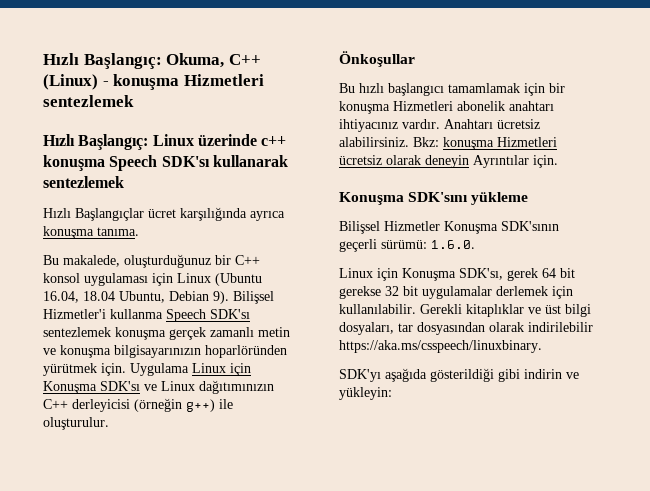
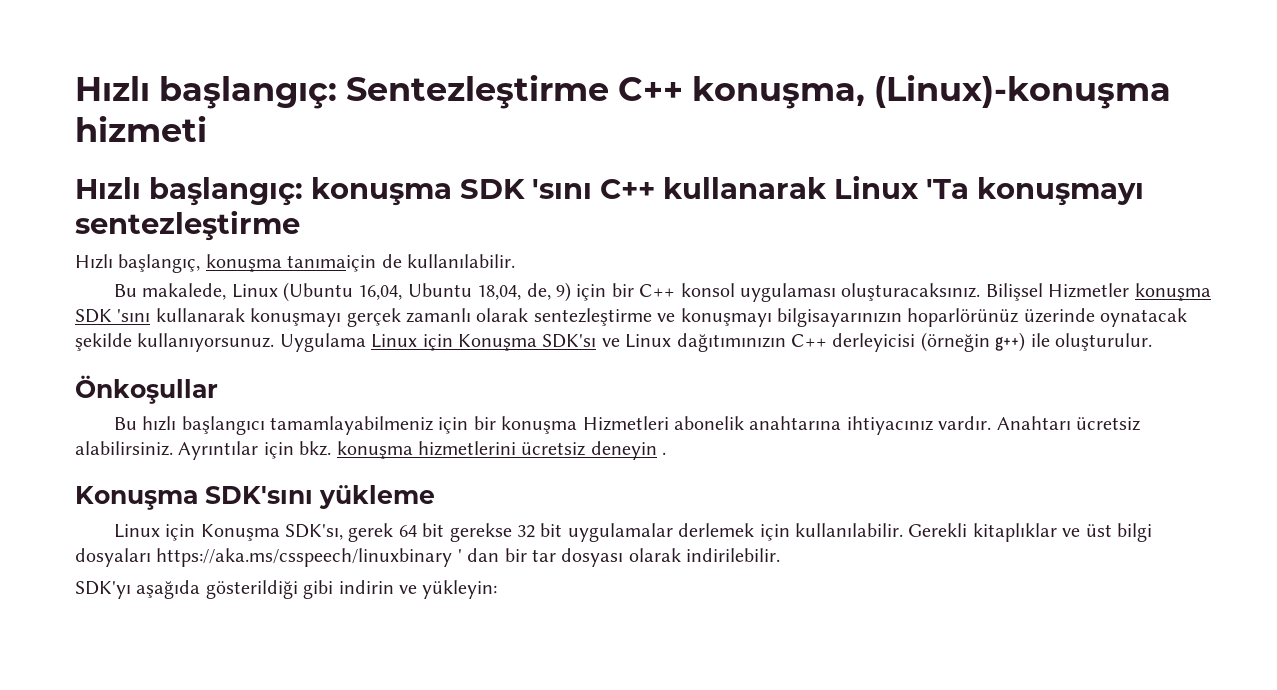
[43,53,261,69] [43,74,264,90] [43,95,134,107] [43,134,287,150] [43,155,288,171] [43,176,124,188] [43,207,285,221] [43,226,139,239] [43,254,260,268] [43,273,262,286] [43,291,274,304] [43,309,250,322] [43,327,290,340] [43,345,287,358] [43,363,126,376] Hızlı Başlangıç: Okuma, C++ (Linux) - konuşma Hizmetleri sentezlemek // Hızlı Başlangıç: Linux üzerinde c++ konuşma Speech SDK'sı kullanarak sentezlemek // Hızlı Başlangıçlar ücret karşılığında ayrıca konuşma tanıma. // Bu makalede, oluşturduğunuz bir C++ konsol uygulaması için Linux (Ubuntu 16.04, 18.04 Ubuntu, Debian 9). Bilişsel Hizmetler'i kullanma Speech SDK'sı sentezlemek konuşma gerçek zamanlı metin ve konuşma bilgisayarınızın hoparlöründen yürütmek için. -> [75,75,1172,109] [75,116,207,142] [75,175,1144,206] [75,210,300,241] [75,254,515,273] [113,282,1211,302] [75,308,1188,327] [75,333,275,352] Hızlı başlangıç: Sentezleştirme C++ konuşma, (Linux)-konuşma hizmeti // Hızlı başlangıç: konuşma SDK 'sını C++ kullanarak Linux 'Ta konuşmayı sentezleştirme // Hızlı başlangıç, konuşma tanımaiçin de kullanılabilir. // Bu makalede, Linux (Ubuntu 16,04, Ubuntu 18,04, de, 9) için bir C++ konsol uygulaması oluşturacaksınız. Bilişsel Hizmetler konuşma SDK 'sını kullanarak konuşmayı gerçek zamanlı olarak sentezleştirme ve konuşmayı bilgisayarınızın hoparlörünüz üzerinde oynatacak şekilde kullanıyorsunuz.
[448,83,520,93] tamamlamak -> [270,416,434,435] tamamlayabilmeniz
[509,101,554,111] anahtarı -> [749,416,842,430] anahtarına
[413,137,557,150] [339,155,558,168] [339,192,529,205] [339,221,559,234] [339,239,475,252] Bkz: konuşma Hizmetleri ücretsiz olarak deneyin Ayrıntılar için. // Konuşma SDK'sını yükleme // Bilişsel Hizmetler Konuşma SDK'sının geçerli sürümü: 1.6.0. -> [178,441,667,460] [75,485,435,510] Ayrıntılar için bkz. konuşma hizmetlerini ücretsiz deneyin . // Konuşma SDK'sını yükleme
[339,322,593,335] [339,340,542,353] dosyaları, tar dosyasından olarak indirilebilir https://aka.ms/csspeech/linuxbinary. -> [75,548,781,567] dosyaları https://aka.ms/csspeech/linuxbinary ' dan bir tar dosyası olarak indirilebilir.

